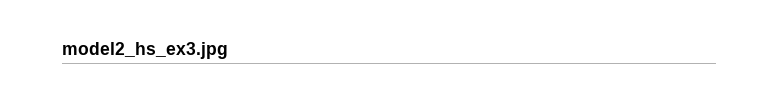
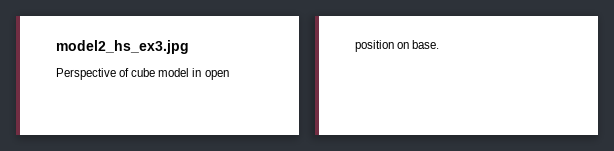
(228, 50) none -> [56,68,229,80] [355,40,440,52] // Perspective of cube model in open position on base.

